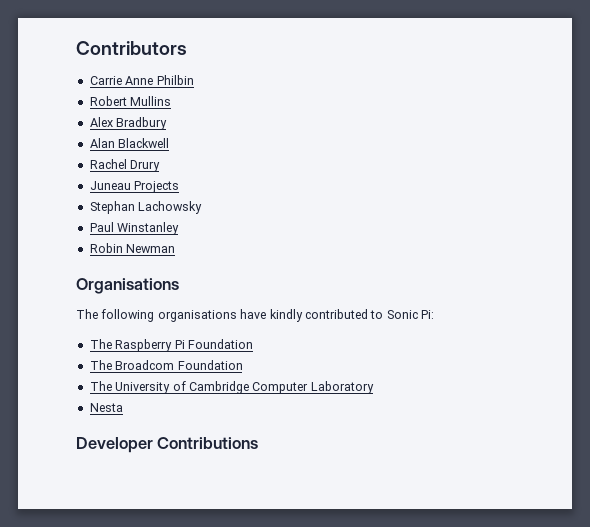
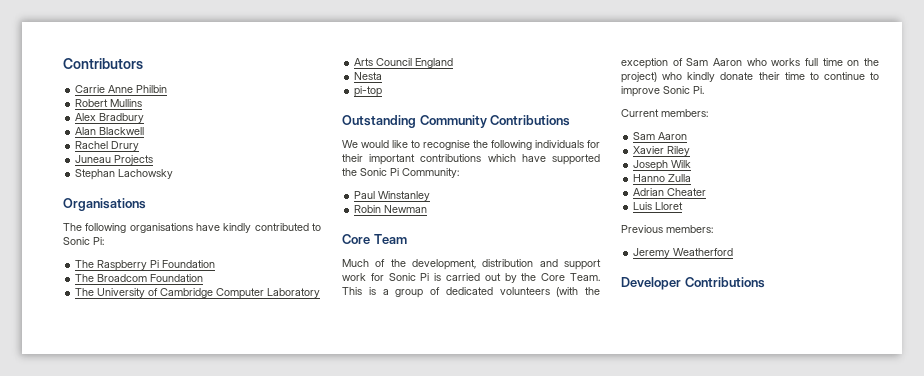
[89,222,180,235] [89,243,176,253] // Paul Winstanley // Robin Newman -> (174, 174) none
[89,403,123,412] Nesta -> [354,58,454,68] [354,72,383,80] [354,86,383,97] [342,115,571,128] [342,140,600,150] [342,154,600,165] [342,168,459,178] [354,191,431,201] [354,205,428,213] [342,234,407,244] [342,259,601,270] [342,273,600,283] [342,287,600,298] [621,58,879,69] [621,72,879,83] [621,86,704,97] [621,109,708,117] [633,132,688,140] [633,146,691,156] [633,160,692,171] [633,174,692,182] [633,188,707,196] [633,202,684,210] [621,225,713,233] [633,248,734,258] Arts Council England // Nesta // pi-top // Outstanding Community Contributions // We would like to recognise the following individuals for their important contributions which have supported the Sonic Pi Community: // Paul Winstanley // Robin Newman // Core Team // Much of the development, distribution and support work for Sonic Pi is carried out by the Core Team. This is a group of dedicated volunteers (with the exception of Sam Aaron who works full time on the project) who kindly donate their time to continue to improve Sonic Pi. // Current members: // Sam Aaron // Xavier Riley // Joseph Wilk // Hanno Zulla // Adrian Cheater // Luis Lloret // Previous members: // Jeremy Weatherford

